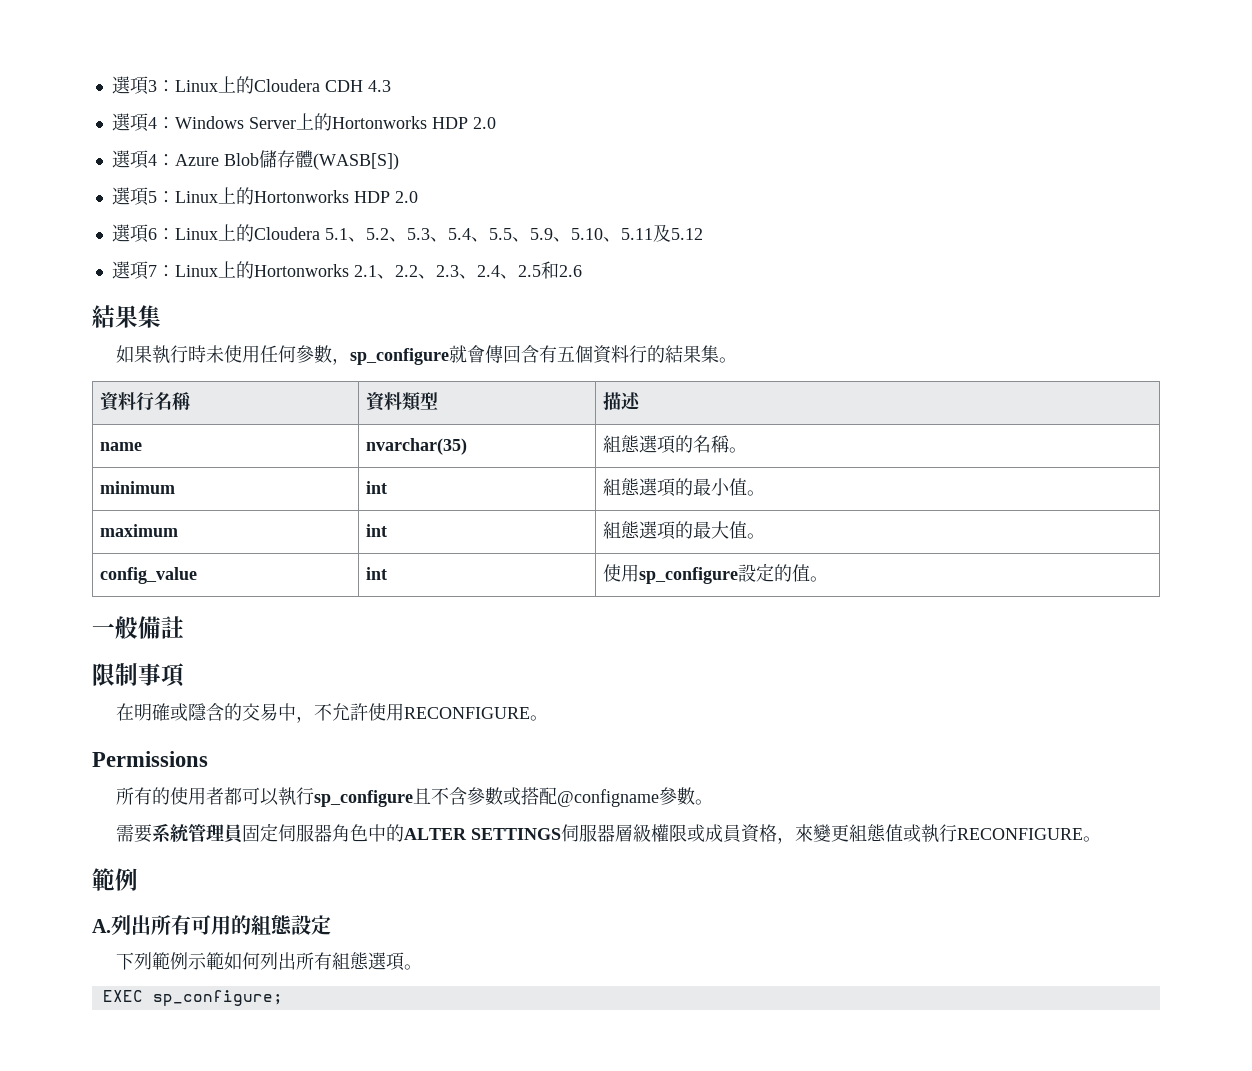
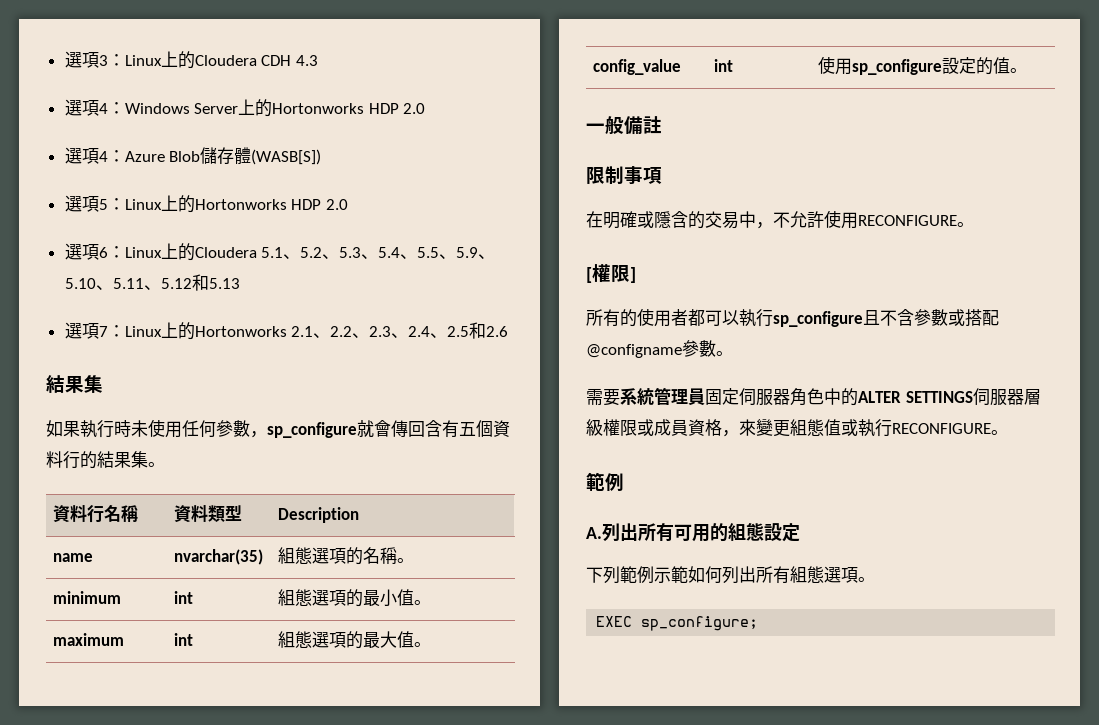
[652,224,671,242] 及 -> [143,285,161,290] 、
(703, 234) none -> [191,274,240,291] 和5.13
[603,392,642,410] 描述 -> [278,507,360,523] Description
[92,751,208,767] Permissions -> [586,264,636,283] [權限]

